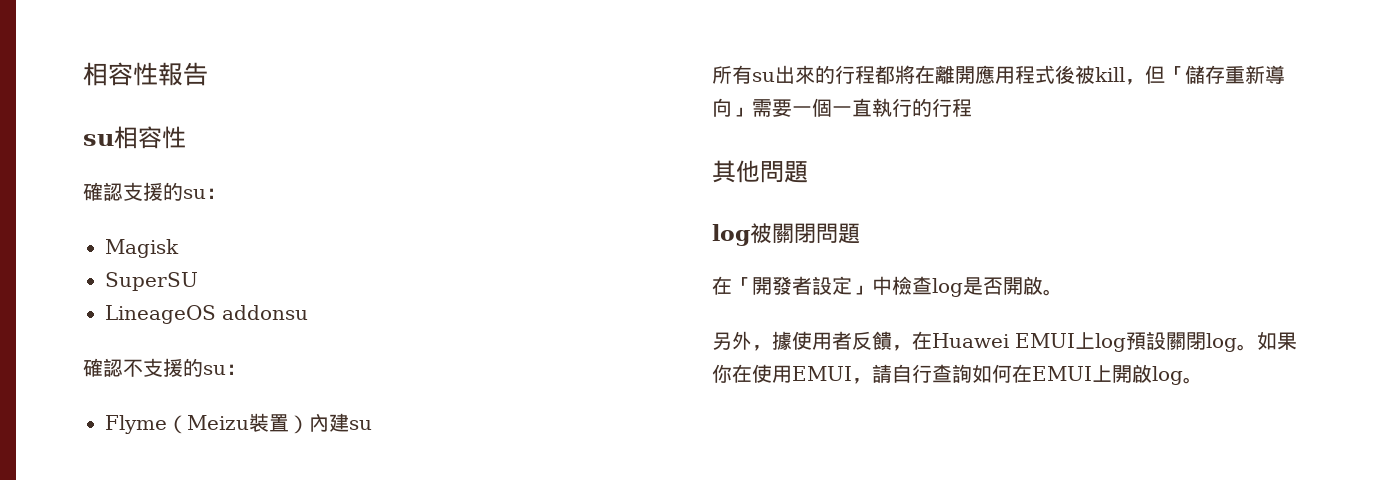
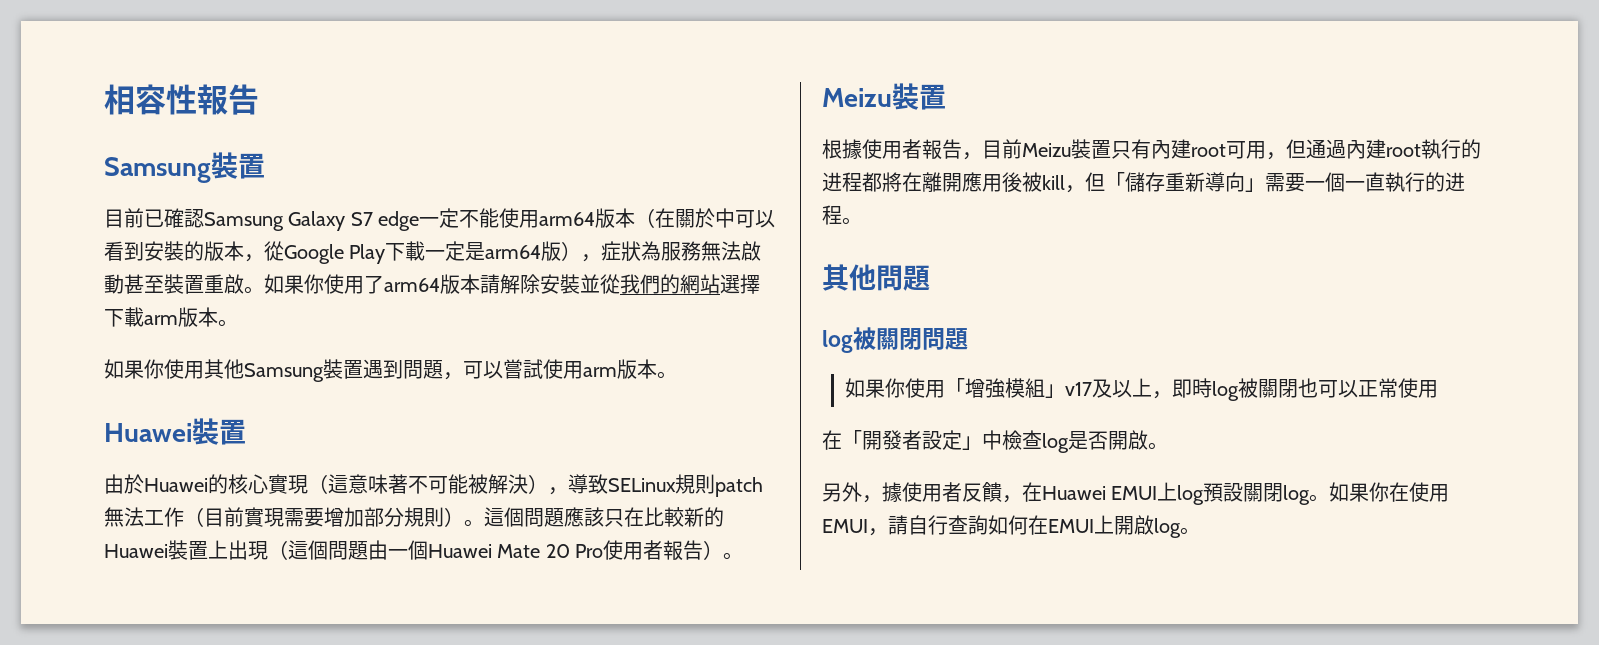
[83,126,186,149] [83,182,226,201] [105,239,179,258] [105,272,198,291] [105,305,308,324] [83,358,246,377] [105,413,372,434] [712,65,855,84] su相容性 // 確認支援的su： // Magisk // SuperSU // LineageOS addonsu // 確認不支援的su： // Flyme（Meizu裝置）內建su // 所有su出來的行 -> [104,152,265,183] [104,208,776,231] [104,241,762,264] [104,274,760,294] [104,307,238,327] [104,359,677,382] [104,418,246,445] [104,474,763,497] [104,507,724,527] [104,540,744,561] [822,83,946,110] [822,139,1481,160] [822,172,842,192] Samsung裝置 // 目前已確認Samsung Galaxy S7 edge一定不能使用arm64版本（在關於中可以看到安裝的版本，從Google Play下載一定是arm64版），症狀為服務無法啟動甚至裝置重啟。如果你使用了arm64版本請解除安裝並從我們的網站選擇下載arm版本。 // 如果你使用其他Samsung裝置遇到問題，可以嘗試使用arm版本。 // Huawei裝置 // 由於Huawei的核心實現（這意味著不可能被解決），導致SELinux規則patch無法工作（目前實現需要增加部分規則）。這個問題應該只在比較新的Huawei裝置上出現（這個問題由一個Huawei Mate 20 Pro使用者報告）。 // Meizu裝置 // 根據使用者報告，目前Meizu裝置只有內建root可用，但通過內建root執行的进
[1015,65,1055,84] 程式 -> (1002, 183) none
[932,98,972,117] 行程 -> [1445,172,1465,192] [822,205,862,225] 进程。
(860, 233) none -> [844,378,1438,401] // 如果你使用「增強模組」v17及以上，即時log被關閉也可以正常使用

